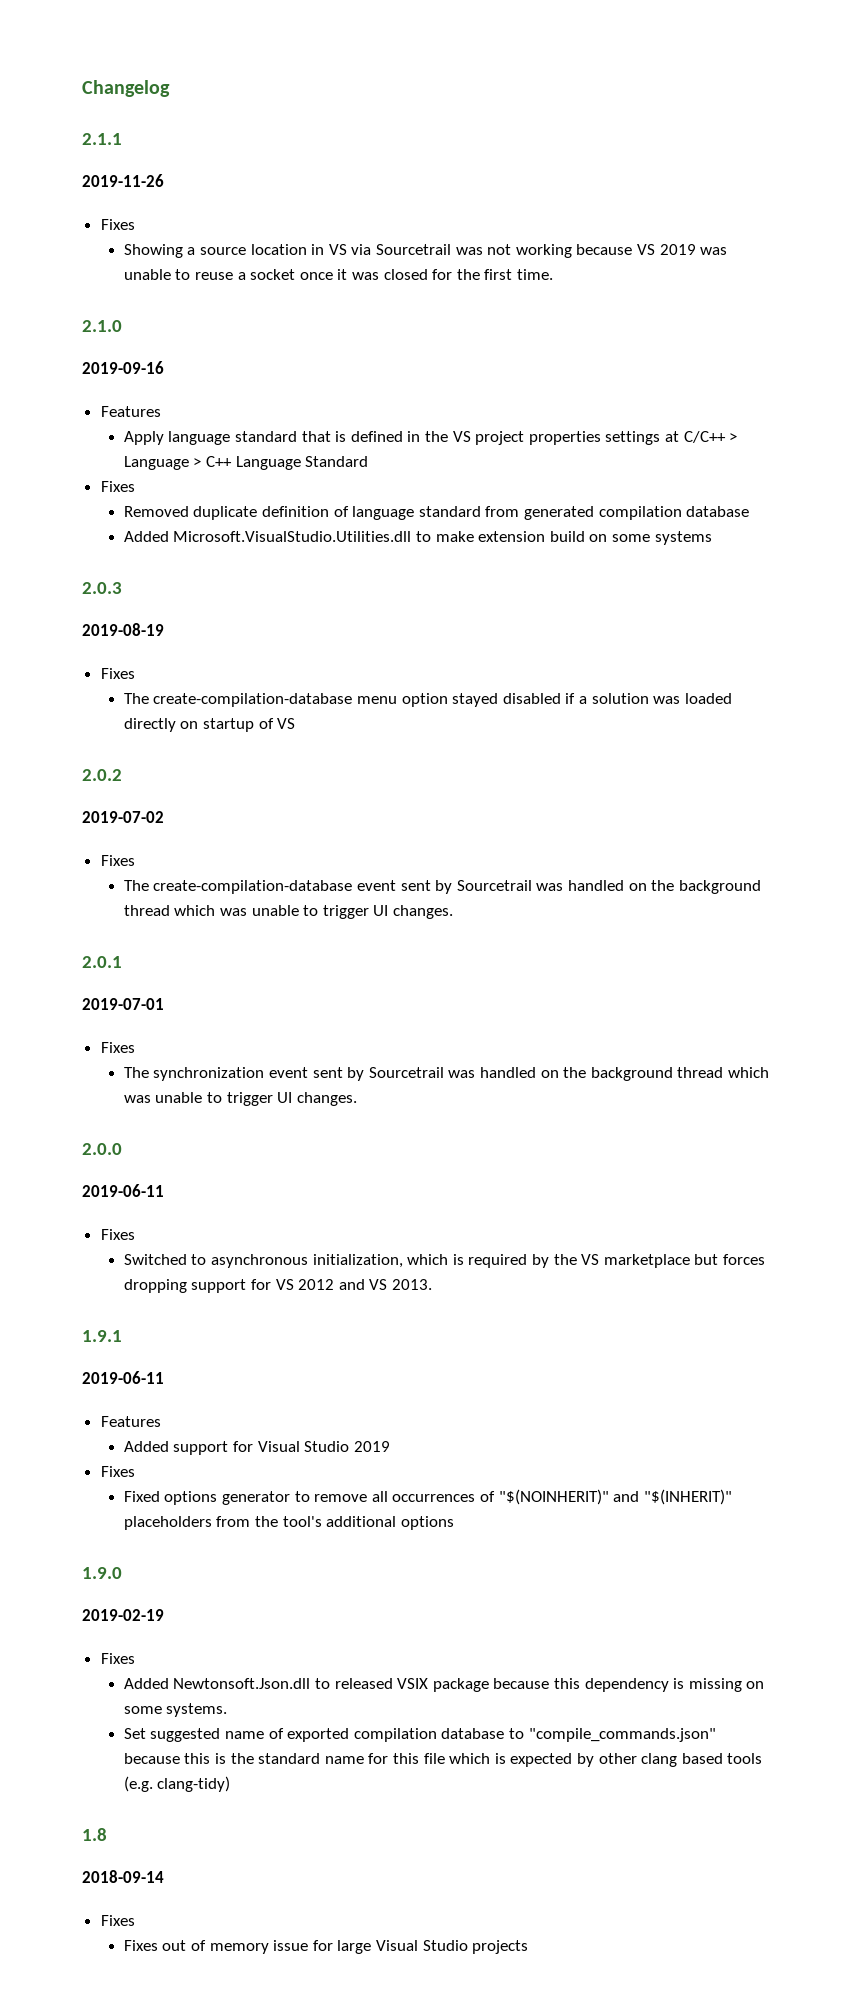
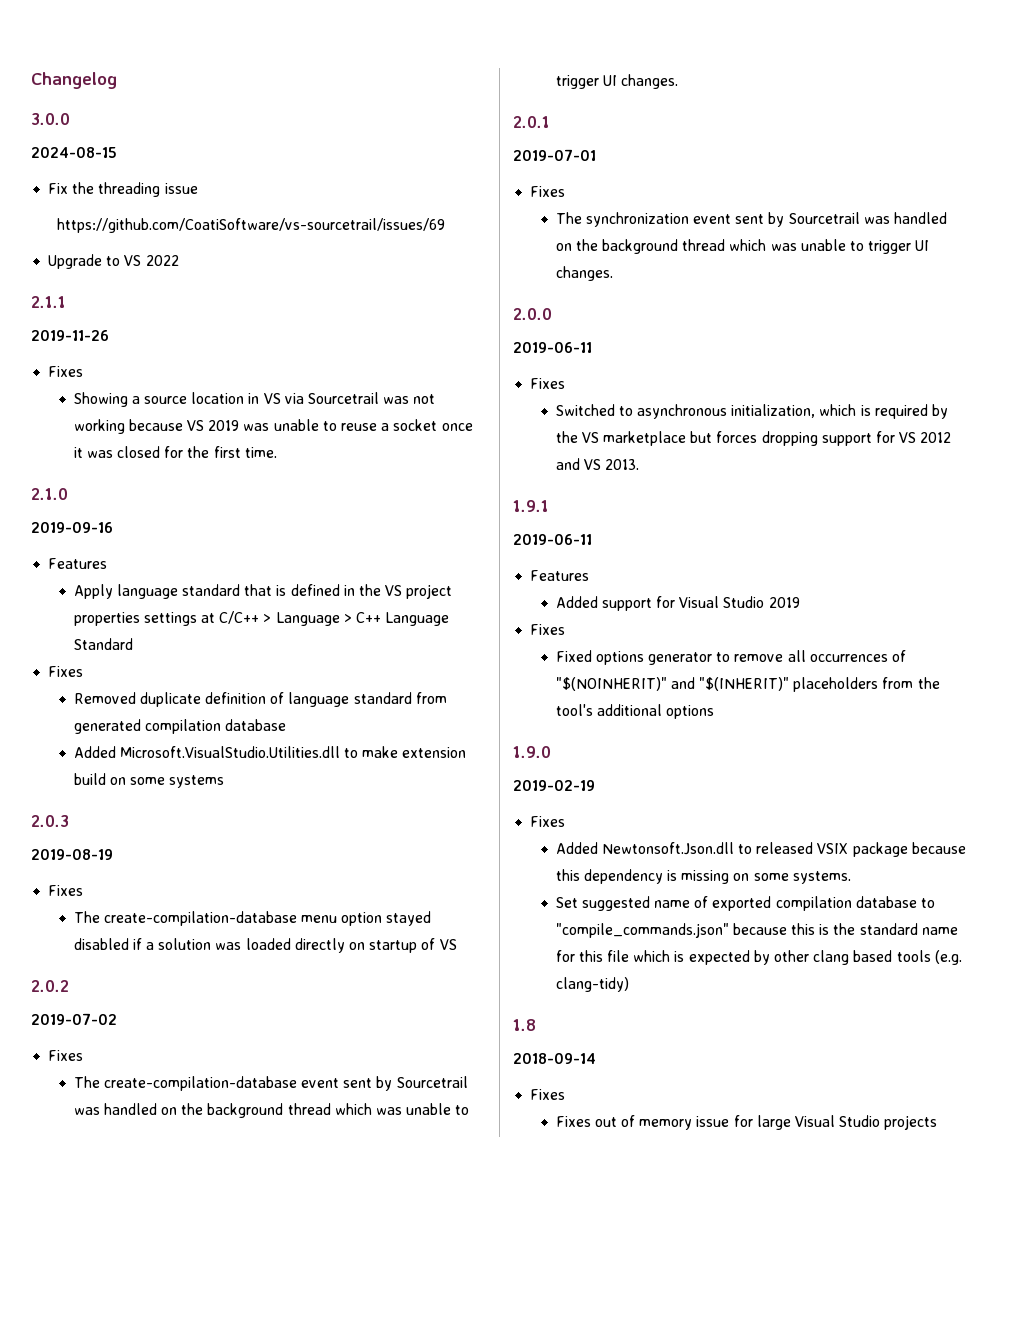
(170, 88) none -> [31,113,70,125] [31,147,117,158] [48,182,198,197] [56,218,445,233] [48,254,179,269] // 3.0.0 // 2024-08-15 // Fix the threading issue // https://github.com/CoatiSoftware/vs-sourcetrail/issues/69 // Upgrade to VS 2022

